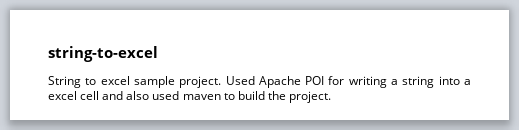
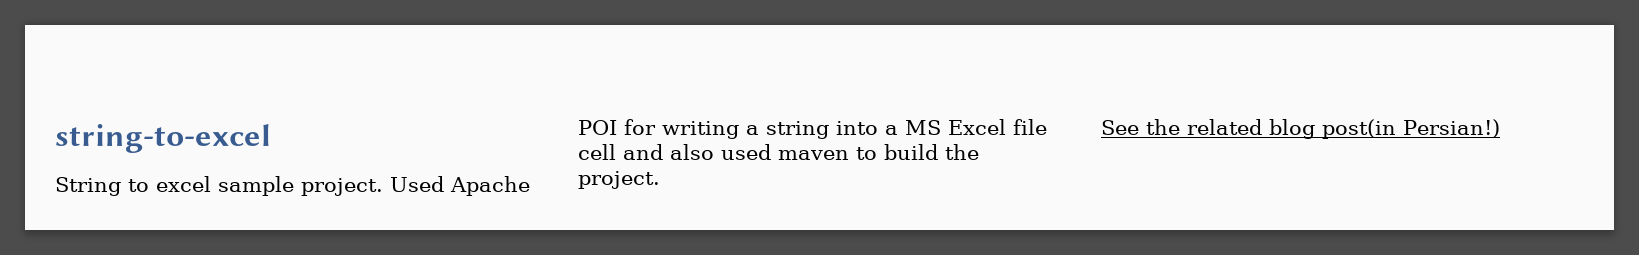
[48,91,77,100] excel -> [905,119,1047,135] MS Excel file
(331, 97) none -> [1101,119,1500,139] // See the related blog post(in Persian!)

